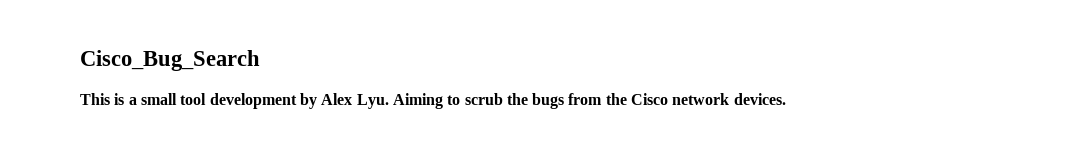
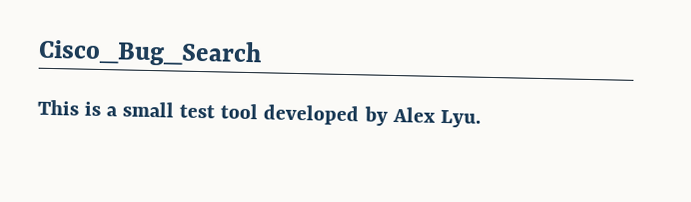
[180,93,786,109] tool development by Alex Lyu. Aiming to scrub the bugs from the Cisco network devices. -> [179,103,481,128] test tool developed by Alex Lyu.

